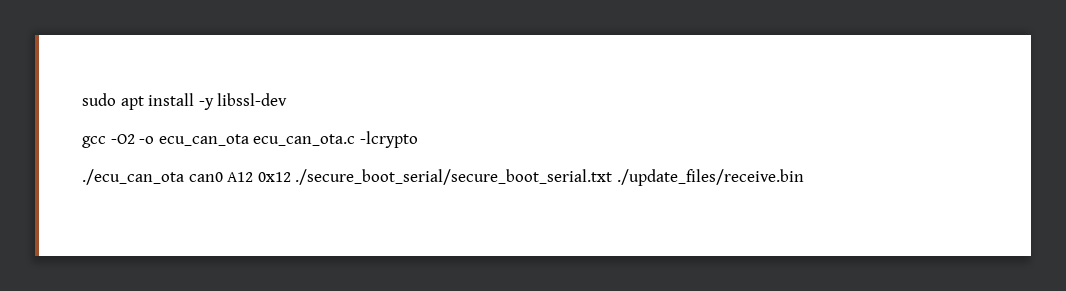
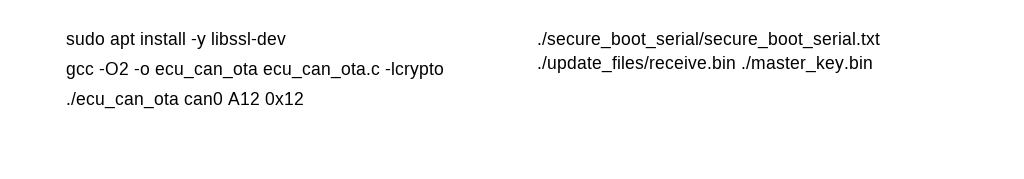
(804, 177) none -> [741,56,873,73] ./master_key.bin

